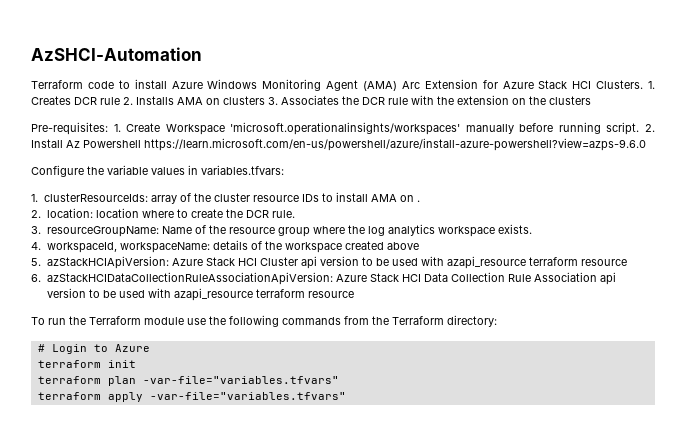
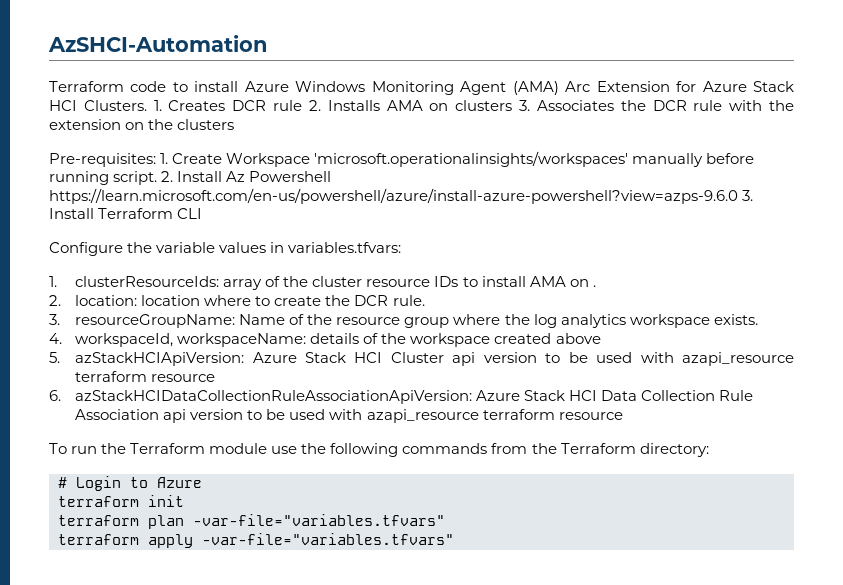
(646, 144) none -> [742,190,754,201] [49,208,203,219] 3. Install Terraform CLI

